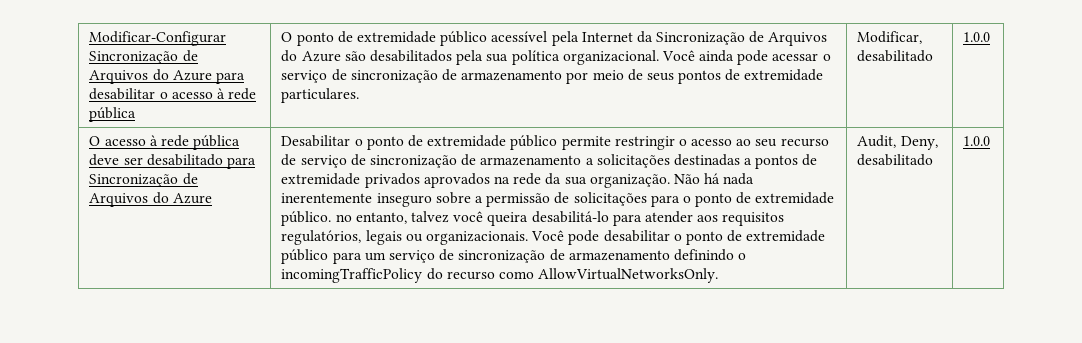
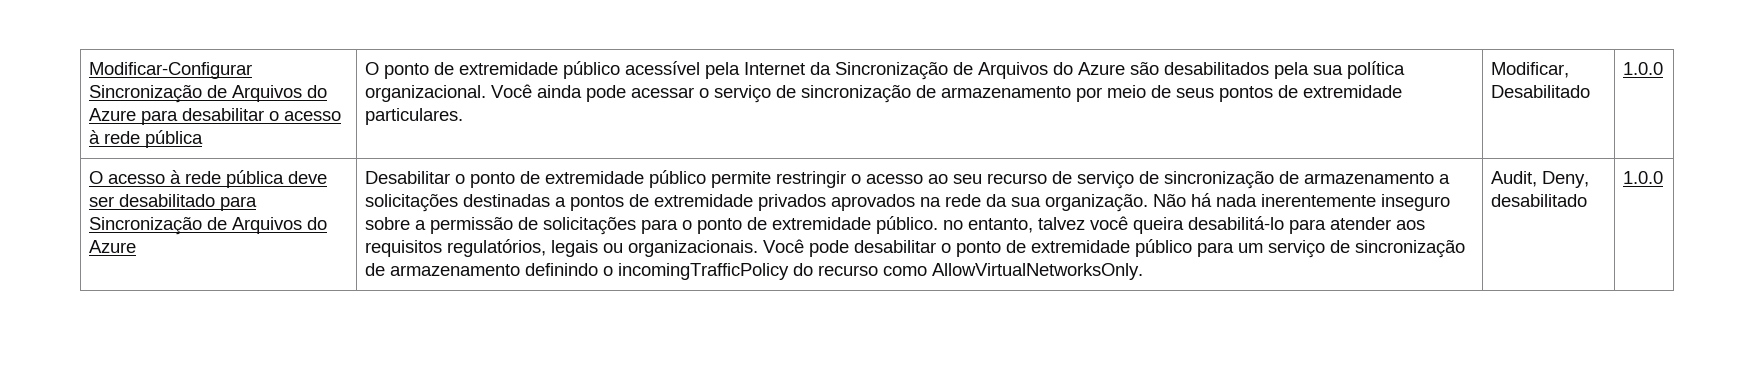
[857,50,934,62] desabilitado -> [1490,85,1590,98] Desabilitado

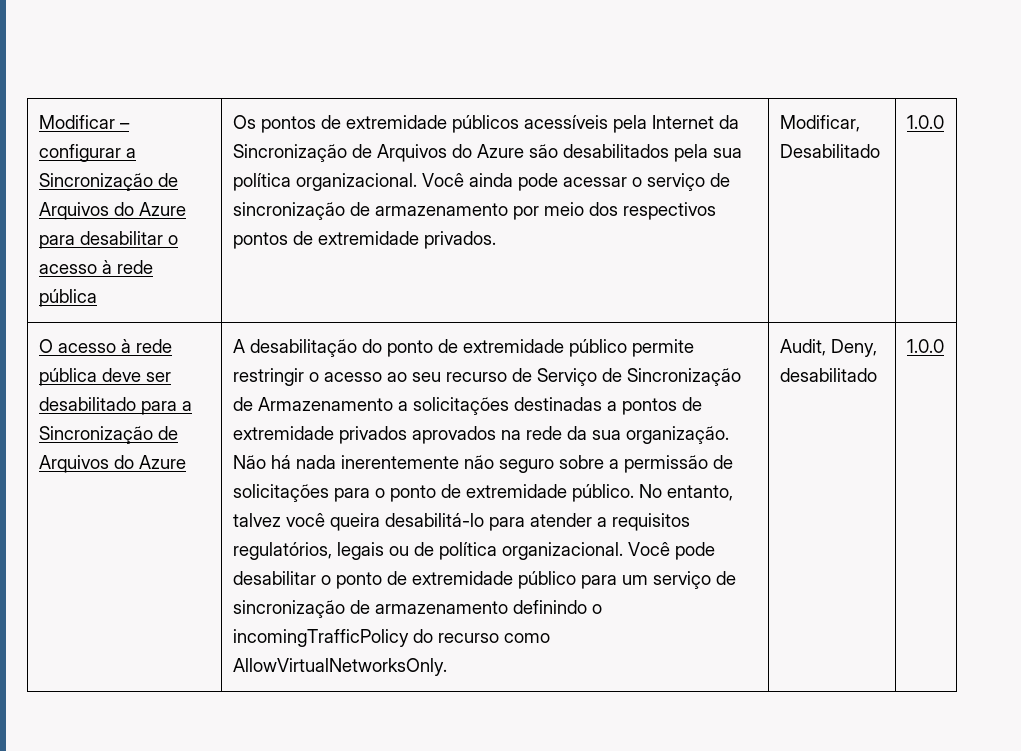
[88,62,252,79] Modificar-Configurar -> [38,115,130,129] [38,144,136,162] Modificar – configurar a
[364,61,700,79] O ponto de extremidade público acessível -> [232,115,608,133] Os pontos de extremidade públicos acessíveis
[1150,85,1402,102] [364,108,463,125] de seus pontos de extremidade particulares. -> [588,202,716,220] [232,231,496,249] dos respectivos pontos de extremidade privados.
(257, 203) none -> [181,401,192,411] a
[364,171,465,184] Desabilitar o -> [232,339,382,357] A desabilitação do
[1076,170,1434,189] serviço de sincronização de armazenamento -> [536,368,741,386] [232,397,393,411] Serviço de Sincronização de Armazenamento
[1380,194,1450,211] inseguro -> [463,455,554,473] não seguro
[942,220,963,230] no -> [638,484,662,498] No
[1395,220,1425,230] aos -> [596,517,607,527] a
[627,240,758,257] organizacionais. -> [413,542,623,560] de política organizacional.

